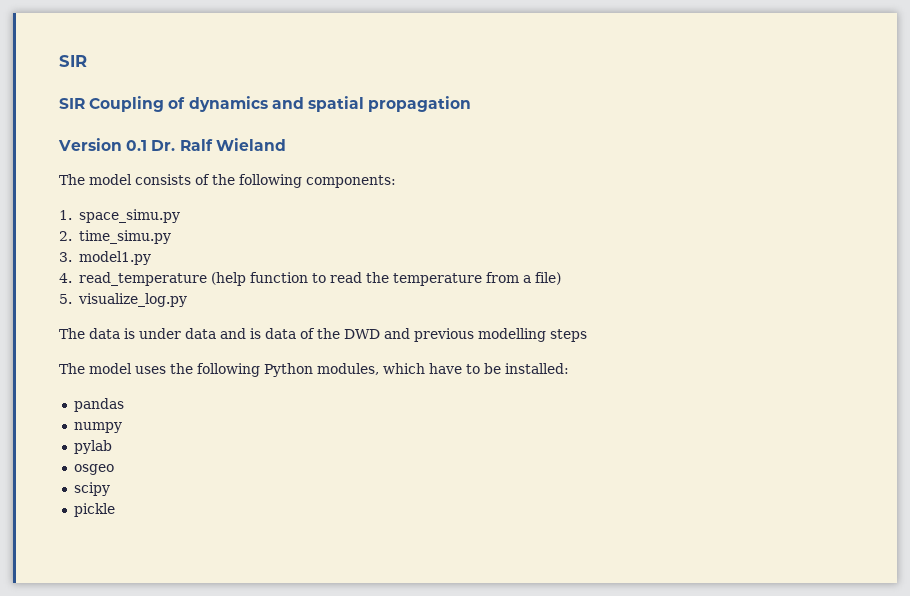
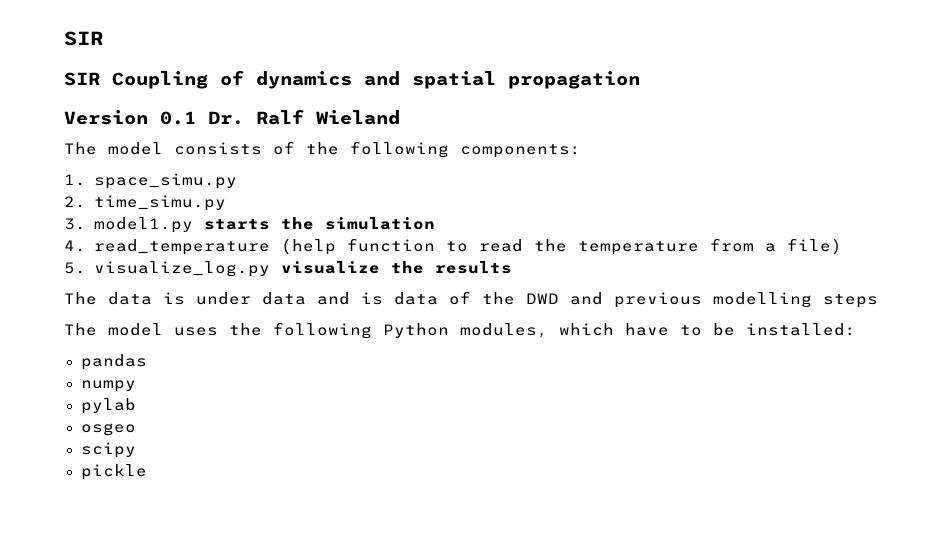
(151, 258) none -> [203,217,435,230] starts the simulation
(187, 300) none -> [280,261,512,274] visualize the results

